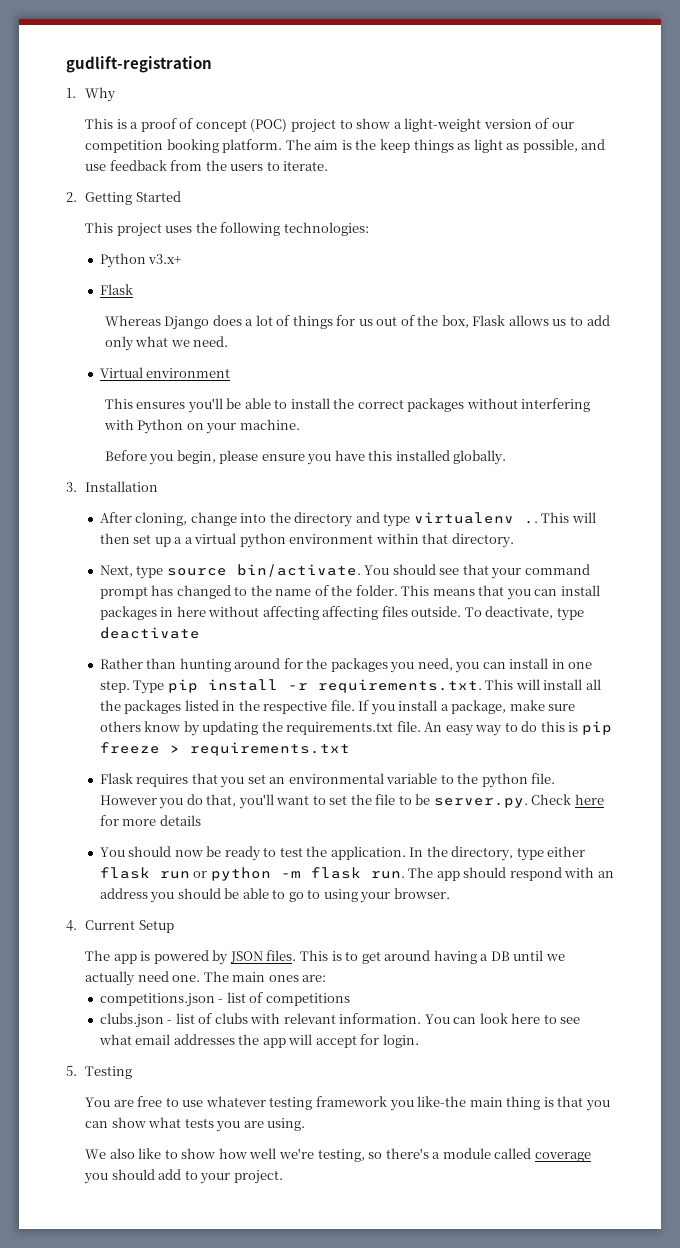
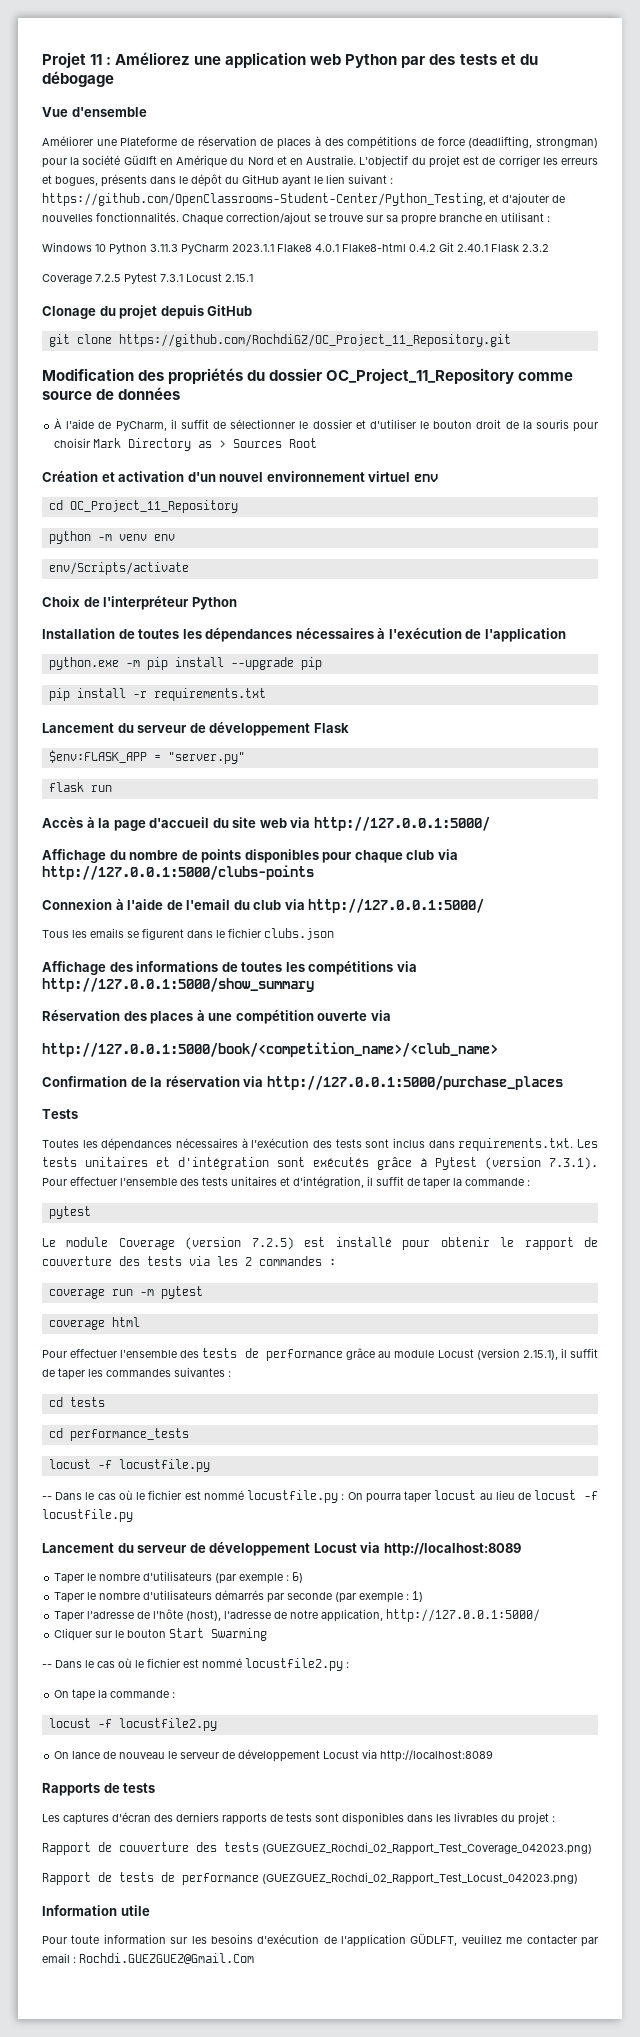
[66,56,212,73] [66,87,117,102] [85,118,574,133] [85,139,606,153] [85,160,329,171] [66,191,181,205] [85,222,369,237] [99,253,183,268] [99,284,133,295] [104,315,610,330] [104,336,229,351] [99,367,231,378] [104,398,591,413] [103,419,300,434] [104,450,507,465] [66,481,159,492] [99,512,596,527] [99,533,514,548] [99,564,590,579] [99,585,600,600] [99,606,584,621] [99,627,200,639] [99,658,593,673] [99,679,601,694] [99,700,576,715] [99,721,612,736] [99,742,350,756] [99,773,556,788] [99,794,604,809] [99,815,201,826] [99,846,586,861] [99,867,614,881] [99,888,450,903] [66,920,174,933] [85,950,565,965] [85,971,327,986] [99,992,350,1007] [99,1013,581,1028] [98,1034,419,1048] [66,1066,133,1079] [85,1096,610,1111] [85,1117,306,1132] [85,1148,591,1162] [84,1169,283,1184] gudlift-registration // 1. Why // This is a proof of concept (POC) project to show a light-weight version of our competition booking platform. The aim is the keep things as light as possible, and use feedback from the users to iterate. // 2. Getting Started // This project uses the following technologies: // Python v3.x+ // Flask // Whereas Django does a lot of things for us out of the box, Flask allows us to add only what we need. // Virtual environment // This ensures you'll be able to install the correct packages without interfering with Python on your machine. // Before you begin, please ensure you have this installed globally. // 3. Installation // After cloning, change into the directory and type virtualenv .. This will then set up a a virtual python environment within that directory. // Next, type source bin/activate. You should see that your command prompt has changed to the name of the folder. This means that you can install packages in here without affecting affecting files outside. To deactivate, type deactivate // Rather than hunting around for the packages you need, you can install in one step. Type pip install -r requirements.txt. This will install all the packages listed in the respective file. If you install a package, make sure others know by updating the requirements.txt file. An easy way to do this is pip freeze > requirements.txt // Flask requires that you set an environmental variable to the python file. However you do that, you'll want to set the file to be server.py. Check here for more details // You should now be ready to test the application. In the directory, type either flask run or python -m flask run. The app should respond with an address you should be able to go to using your browser. // 4. Current Setup // The app is powered by JSON files. This is to get around having a DB until we actually need one. The main ones are: // competitions.json - list of competitions // clubs.json - list of clubs with relevant information. You can look here to see what email addresses the app will accept for login. // 5. Testing // You are free to use whatever testing framework you like-the main thing is that you can show what tests you are using. // We also like to show how well we're testing, so there's a module called coverage you should add to your project. -> [42,52,538,68] [42,71,114,87] [42,107,147,117] [42,136,598,149] [42,155,598,168] [42,174,393,187] [42,193,565,206] [42,212,550,225] [42,242,549,254] [42,273,253,284] [42,305,253,319] [48,334,511,347] [42,368,574,384] [42,387,181,400] [54,418,598,432] [54,438,318,451] [42,471,438,482] [48,500,238,513] [48,531,175,544] [48,562,189,575] [42,596,237,610] [42,628,566,642] [48,657,322,670] [48,688,266,701] [42,722,349,736] [48,750,245,764] [48,782,112,792] [42,816,490,831] [42,849,458,863] [42,865,314,880] [42,898,485,913] [42,928,334,940] [42,961,417,975] [42,977,314,992] [42,1010,391,1024] [42,1042,498,1057] [42,1075,563,1090] [42,1109,78,1119] [42,1138,598,1151] [42,1157,598,1170] [42,1176,530,1189] [48,1206,91,1219] [42,1237,598,1250] [42,1256,336,1266] [48,1286,203,1299] [48,1317,140,1330] [42,1348,598,1361] [42,1367,231,1380] [48,1397,105,1407] [48,1428,189,1441] [48,1459,210,1472] [42,1490,598,1503] [42,1509,133,1522] [42,1542,521,1556] [54,1571,304,1584] [54,1590,424,1603] [54,1609,541,1622] [54,1628,268,1641] [42,1658,349,1671] [54,1689,176,1701] [48,1718,217,1731] [54,1749,494,1762] [42,1783,156,1796] [42,1812,555,1825] [42,1842,592,1855] [42,1872,578,1885] [42,1905,150,1916] [42,1933,598,1947] [42,1953,254,1964] Projet 11 : Améliorez une application web Python par des tests et du débogage // Vue d'ensemble // Améliorer une Plateforme de réservation de places à des compétitions de force (deadlifting, strongman) pour la société Güdlft en Amérique du Nord et en Australie. L'objectif du projet est de corriger les erreurs et bogues, présents dans le dépôt du GitHub ayant le lien suivant : https://github.com/OpenClassrooms-Student-Center/Python_Testing, et d'ajouter de nouvelles fonctionnalités. Chaque correction/ajout se trouve sur sa propre branche en utilisant : // Windows 10 Python 3.11.3 PyCharm 2023.1.1 Flake8 4.0.1 Flake8-html 0.4.2 Git 2.40.1 Flask 2.3.2 // Coverage 7.2.5 Pytest 7.3.1 Locust 2.15.1 // Clonage du projet depuis GitHub // git clone https://github.com/RochdiGZ/OC_Project_11_Repository.git // Modification des propriétés du dossier OC_Project_11_Repository comme source de données // À l'aide de PyCharm, il suffit de sélectionner le dossier et d'utiliser le bouton droit de la souris pour choisir Mark Directory as > Sources Root // Création et activation d'un nouvel environnement virtuel env // cd OC_Project_11_Repository // python -m venv env // env/Scripts/activate // Choix de l'interpréteur Python // Installation de toutes les dépendances nécessaires à l'exécution de l'application // python.exe -m pip install --upgrade pip // pip install -r requirements.txt // Lancement du serveur de développement Flask // $env:FLASK_APP = "server.py" // flask run // Accès à la page d'accueil du site web via http://127.0.0.1:5000/ // Affichage du nombre de points disponibles pour chaque club via http://127.0.0.1:5000/clubs-points // Connexion à l'aide de l'email du club via http://127.0.0.1:5000/ // Tous les emails se figurent dans le fichier clubs.json // Affichage des informations de toutes les compétitions via http://127.0.0.1:5000/show_summary // Réservation des places à une compétition ouverte via // http://127.0.0.1:5000/book/<competition_name>/<club_name> // Confirmation de la réservation via http://127.0.0.1:5000/purchase_places // Tests // Toutes les dépendances nécessaires à l'exécution des tests sont inclus dans requirements.txt. Les tests unitaires et d'intégration sont exécutés grâce à Pytest (version 7.3.1). Pour effectuer l'ensemble des tests unitaires et d'intégration, il suffit de taper la commande : // pytest // Le module Coverage (version 7.2.5) est installé pour obtenir le rapport de couverture des tests via les 2 commandes : // coverage run -m pytest // coverage html // Pour effectuer l'ensemble des tests de performance grâce au module Locust (version 2.15.1), il suffit de taper les commandes suivantes : // cd tests // cd performance_tests // locust -f locustfile.py // -- Dans le cas où le fichier est nommé locustfile.py : On pourra taper locust au lieu de locust -f locustfile.py // Lancement du serveur de développement Locust via http://localhost:8089 // Taper le nombre d'utilisateurs (par exemple : 6) // Taper le nombre d'utilisateurs démarrés par seconde (par exemple : 1) // Taper l'adresse de l'hôte (host), l'adresse de notre application, http://127.0.0.1:5000/ // Cliquer sur le bouton Start Swarming // -- Dans le cas où le fichier est nommé locustfile2.py : // On tape la commande : // locust -f locustfile2.py // On lance de nouveau le serveur de développement Locust via http://localhost:8089 // Rapports de tests // Les captures d'écran des derniers rapports de tests sont disponibles dans les livrables du projet : // Rapport de couverture des tests (GUEZGUEZ_Rochdi_02_Rapport_Test_Coverage_042023.png) // Rapport de tests de performance (GUEZGUEZ_Rochdi_02_Rapport_Test_Locust_042023.png) // Information utile // Pour toute information sur les besoins d'exécution de l'application GÜDLFT, veuillez me contacter par email : Rochdi.GUEZGUEZ@Gmail.Com

